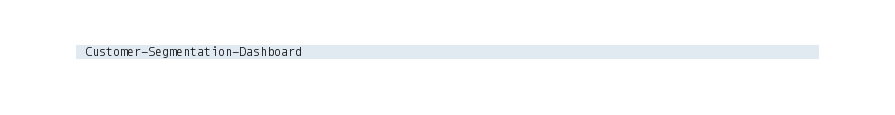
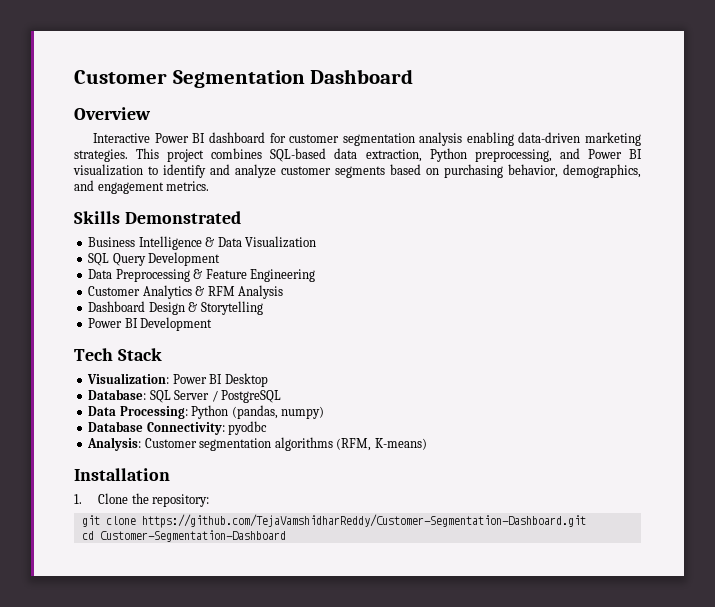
(84, 52) none -> [74,69,414,88] [74,107,151,120] [93,132,641,146] [74,148,642,162] [73,164,641,178] [74,180,210,194] [74,211,241,224] [88,236,317,250] [88,252,221,266] [88,269,316,282] [88,285,284,299] [88,301,263,315] [88,317,213,331] [74,348,162,361] [87,373,268,387] [88,389,282,403] [88,405,325,419] [88,421,268,435] [87,437,427,451] [74,468,170,481] [74,493,210,507] [81,514,586,528] [81,531,94,540] Customer Segmentation Dashboard // Overview // Interactive Power BI dashboard for customer segmentation analysis enabling data-driven marketing strategies. This project combines SQL-based data extraction, Python preprocessing, and Power BI visualization to identify and analyze customer segments based on purchasing behavior, demographics, and engagement metrics. // Skills Demonstrated // Business Intelligence & Data Visualization // SQL Query Development // Data Preprocessing & Feature Engineering // Customer Analytics & RFM Analysis // Dashboard Design & Storytelling // Power BI Development // Tech Stack // Visualization: Power BI Desktop // Database: SQL Server / PostgreSQL // Data Processing: Python (pandas, numpy) // Database Connectivity: pyodbc // Analysis: Customer segmentation algorithms (RFM, K-means) // Installation // 1. Clone the repository: // git clone https://github.com/TejaVamshidharReddy/Customer-Segmentation-Dashboard.git // cd

